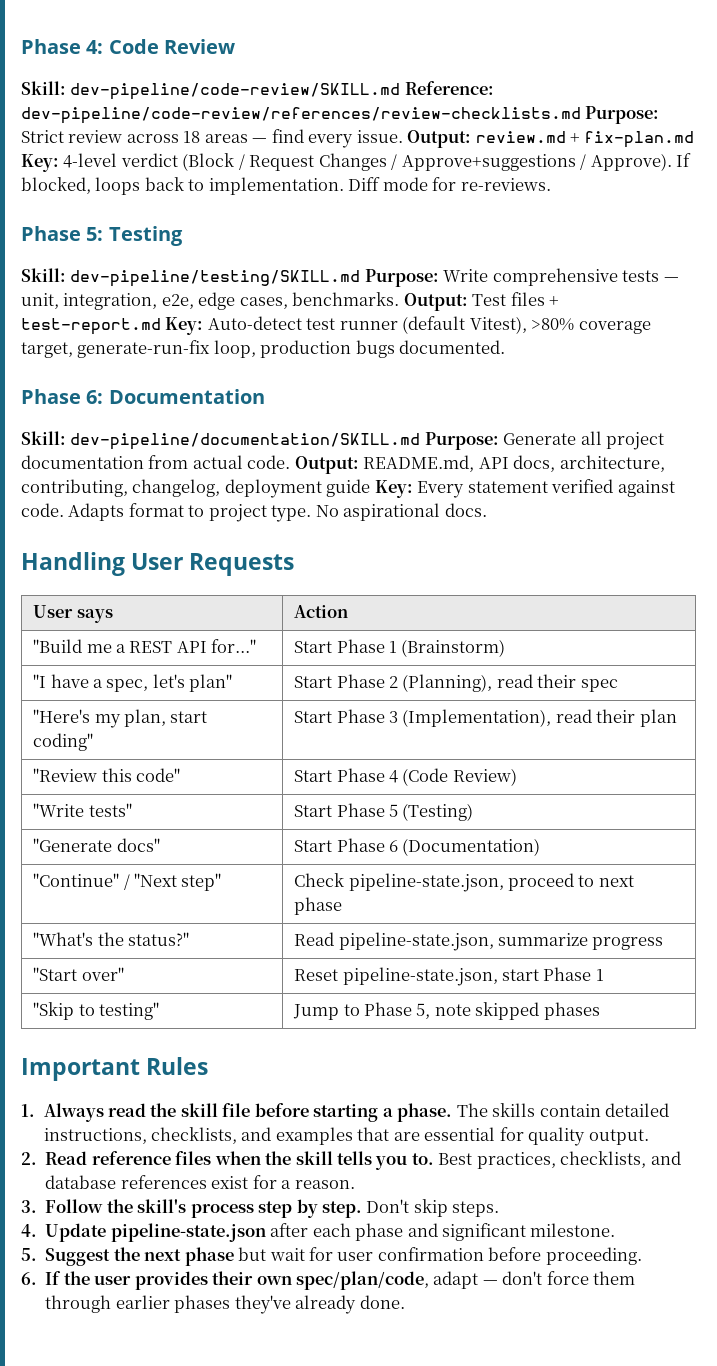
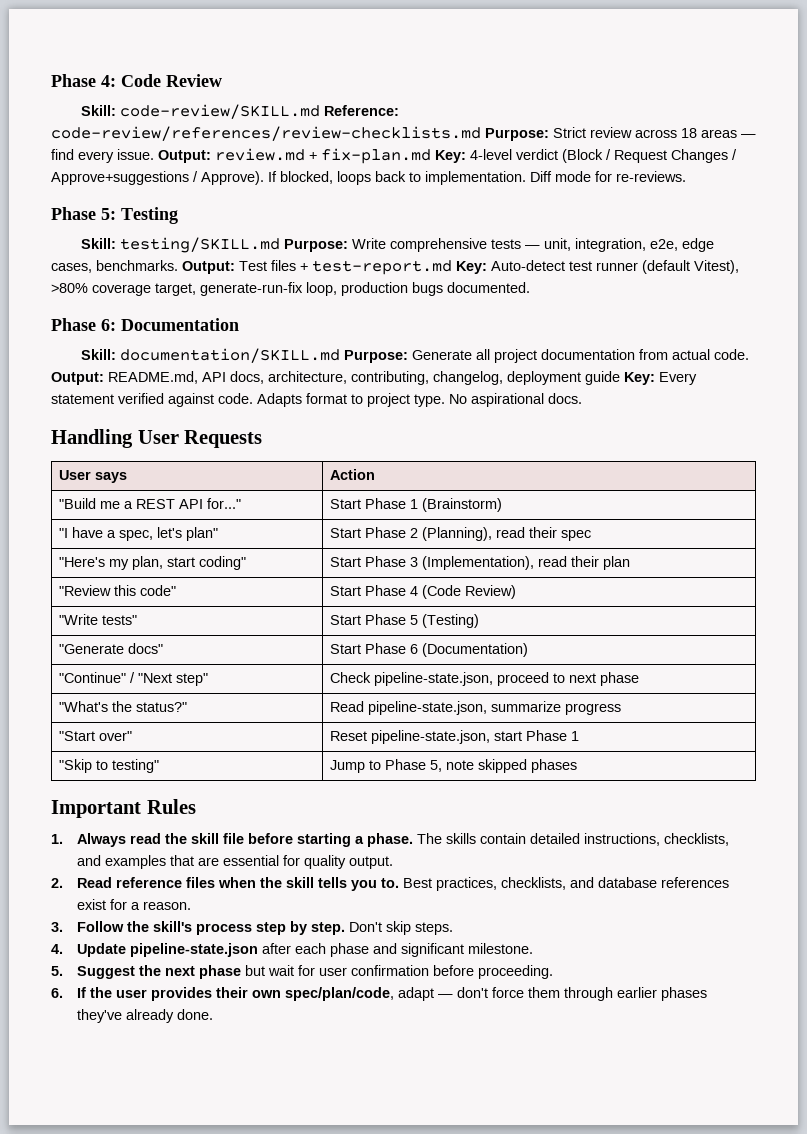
[70,81,494,100] [21,107,581,124] dev-pipeline/code-review/SKILL.md Reference: dev-pipeline/code-review/references/review-checklists.md -> [120,104,400,119] [51,126,481,141] code-review/SKILL.md Reference: code-review/references/review-checklists.md
[70,270,361,287] dev-pipeline/testing/SKILL.md -> [120,237,281,253] testing/SKILL.md
[70,433,421,450] dev-pipeline/documentation/SKILL.md -> [120,348,341,363] documentation/SKILL.md

